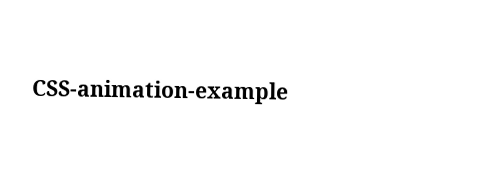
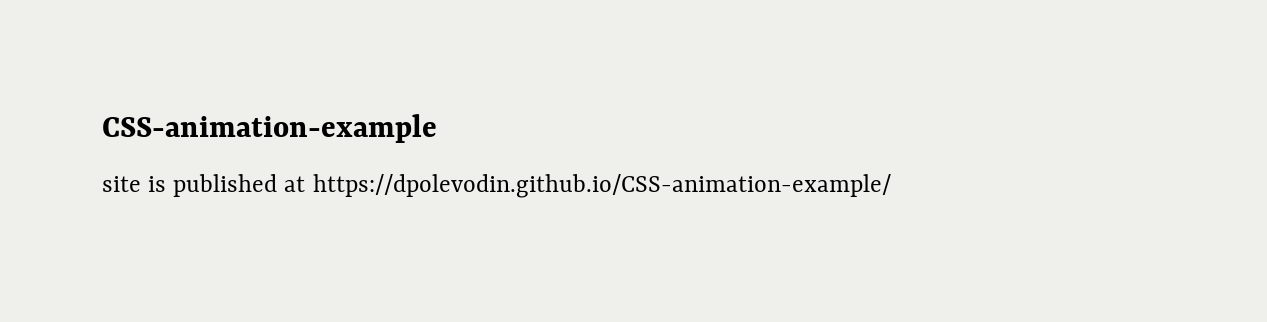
(289, 91) none -> [102,174,891,198] // site is published at https://dpolevodin.github.io/CSS-animation-example/

